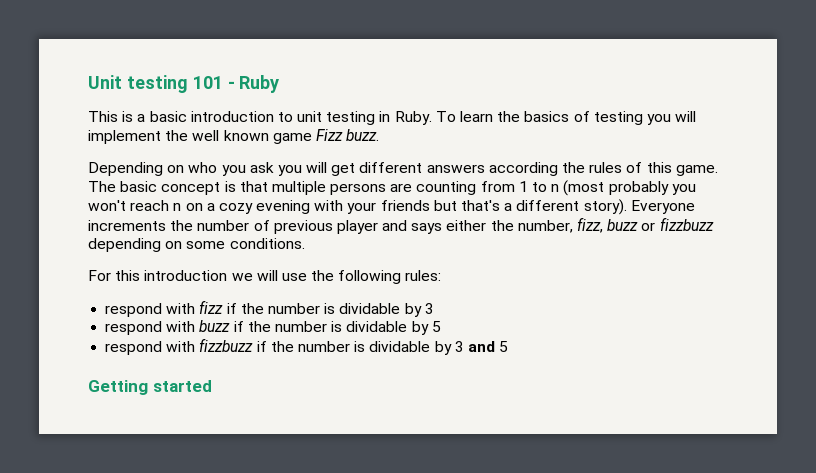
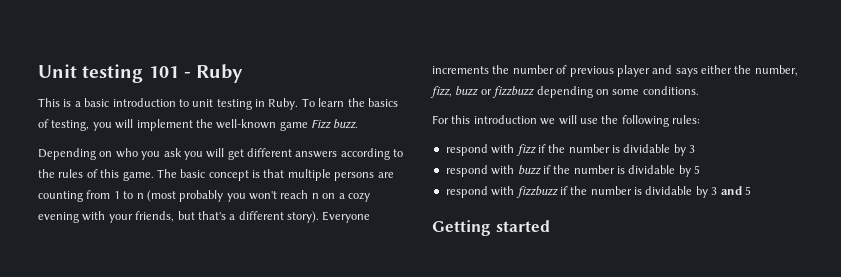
[593,111,643,125] testing -> [51,120,90,131] testing,
[192,130,269,141] well known -> [216,119,277,129] well-known
(558, 169) none -> [393,149,404,157] to
[380,200,430,211] friends -> [135,211,175,222] friends,

